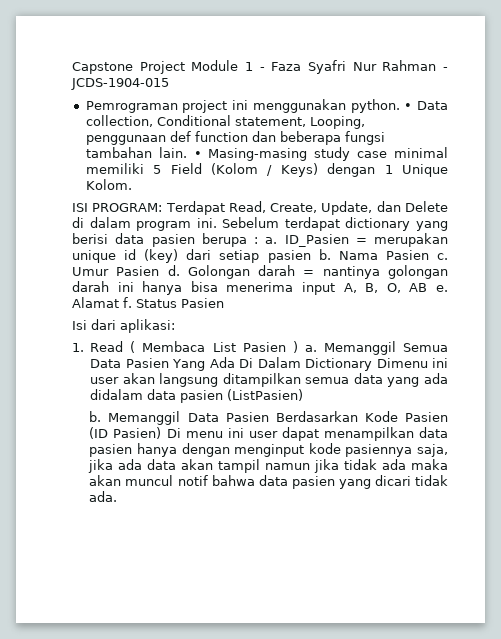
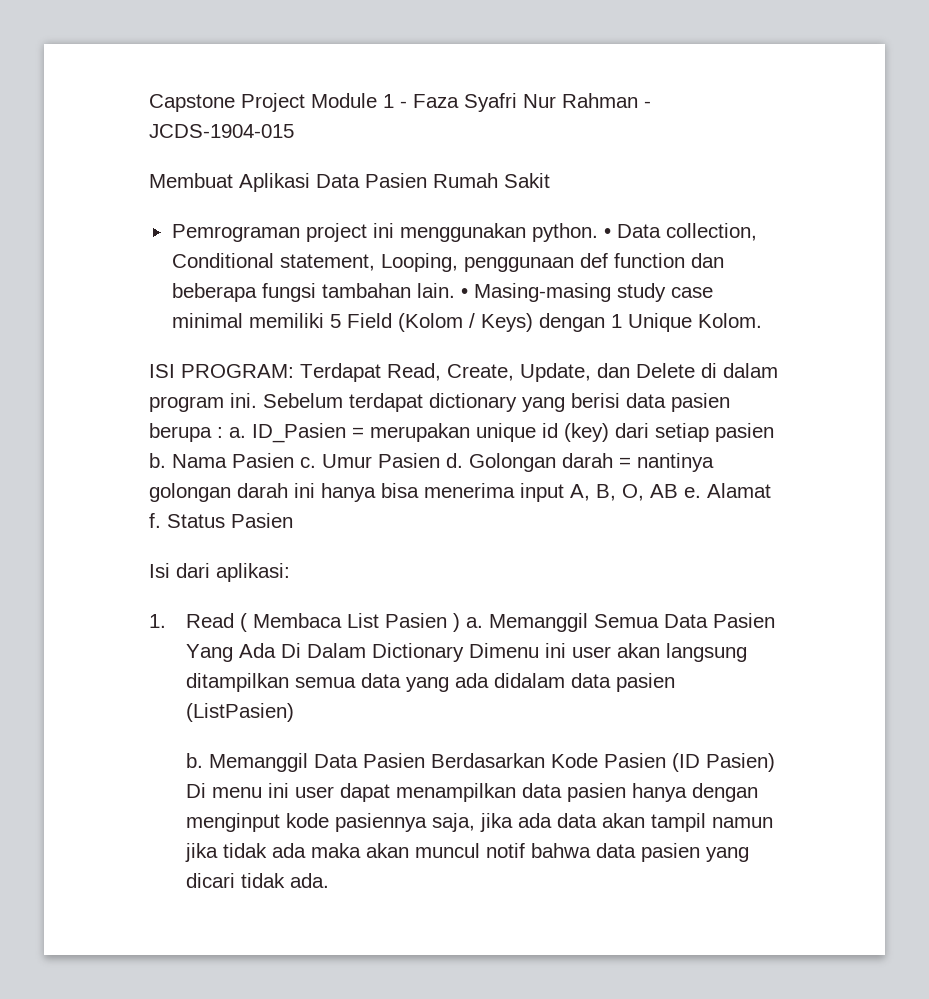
(169, 84) none -> [149,173,550,192] // Membuat Aplikasi Data Pasien Rumah Sakit

